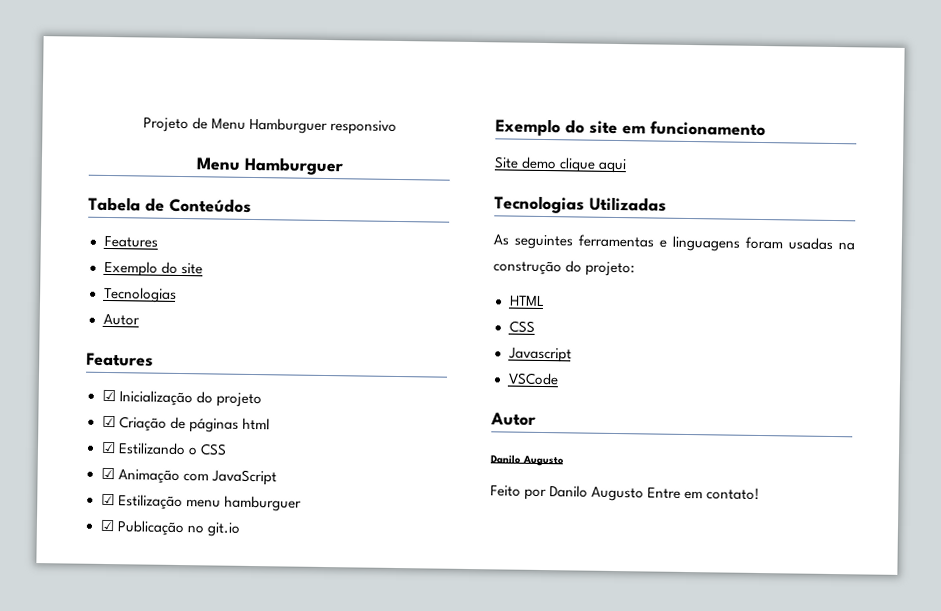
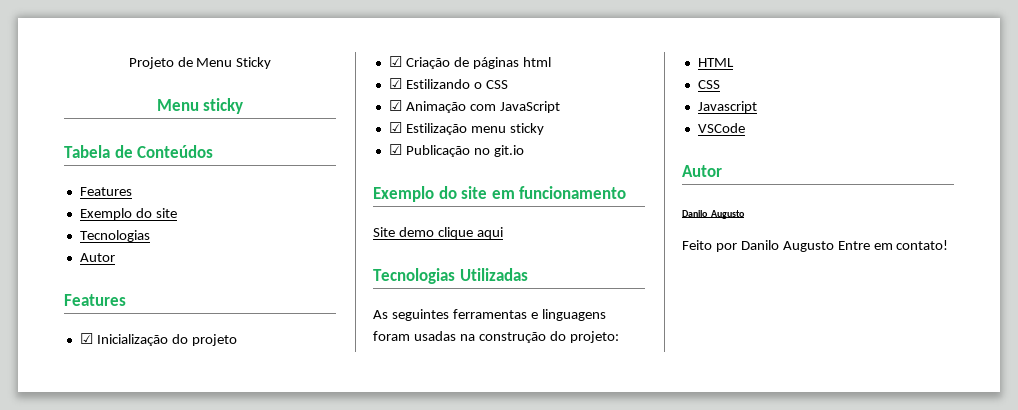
[249,117,398,135] [195,156,344,176] Hamburguer responsivo // Menu Hamburguer -> [236,57,272,69] [156,98,244,114] Sticky // Menu sticky
[223,495,302,512] hamburguer -> [509,123,544,135] sticky

